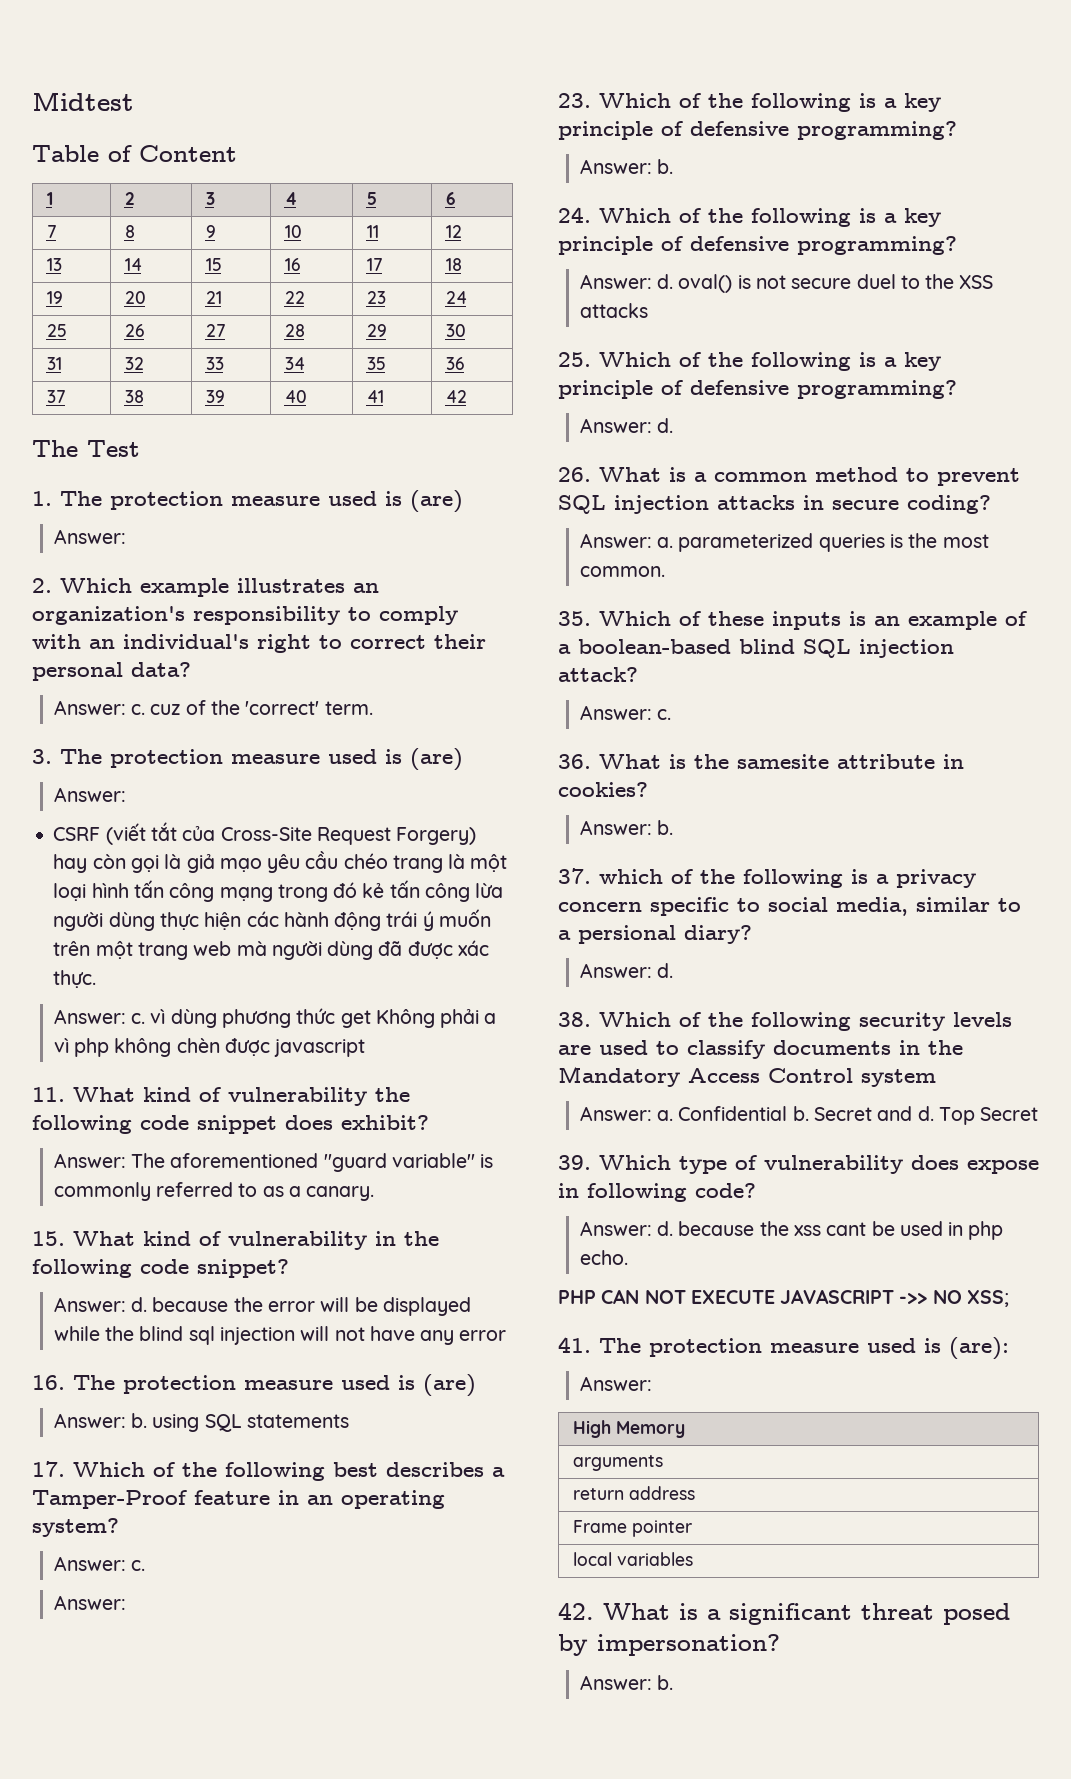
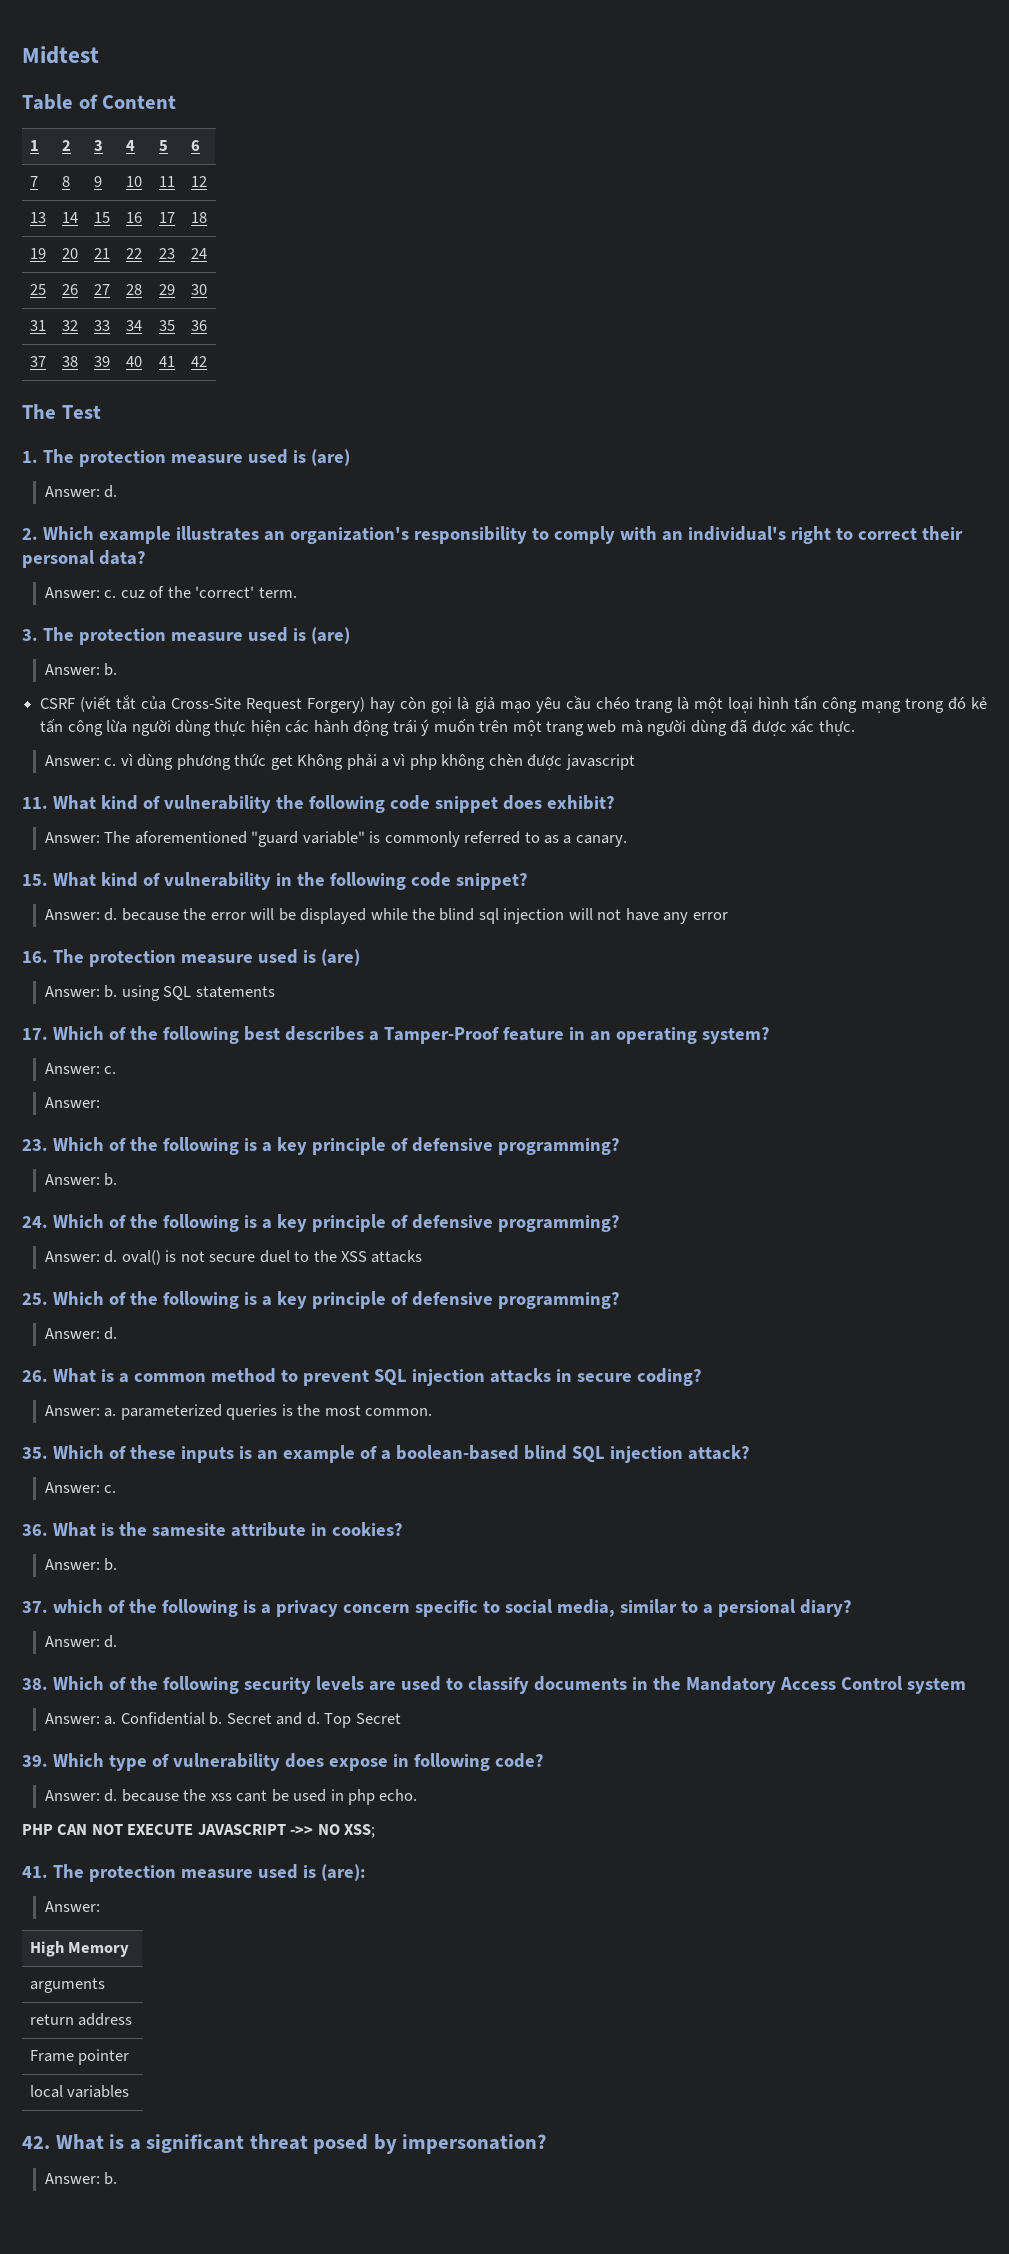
(126, 536) none -> [104,485,118,498] d.
(126, 794) none -> [104,663,118,676] b.

